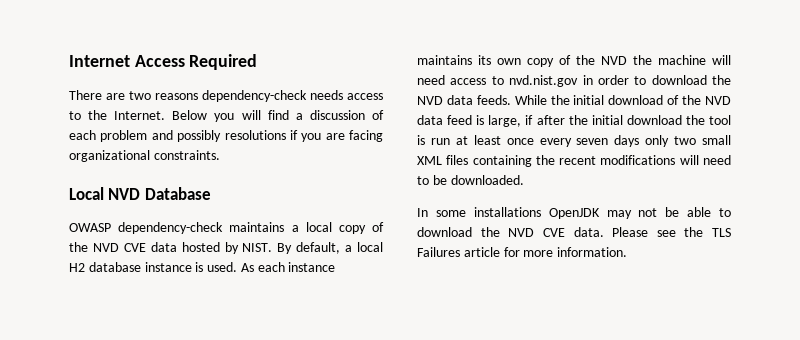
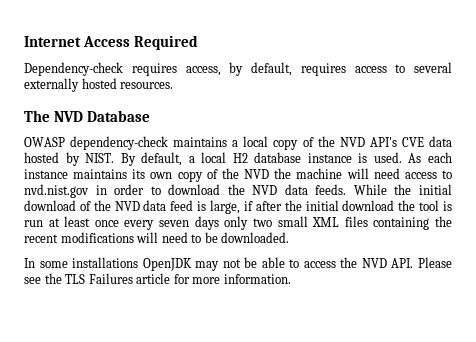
[69,90,383,102] [69,110,384,122] [69,130,383,142] [69,150,220,162] [69,187,104,200] There are two reasons dependency-check needs access to the Internet. Below you will find a discussion of each problem and possibly resolutions if you are facing organizational constraints. // Local -> [24,62,452,76] [24,78,174,92] [24,110,50,122] Dependency-check requires access, by default, requires access to several externally hosted resources. // The
(119, 247) none -> [369,137,397,147] API's
[417,227,604,237] download the NVD CVE data. -> [303,257,414,268] access the NVD API.

